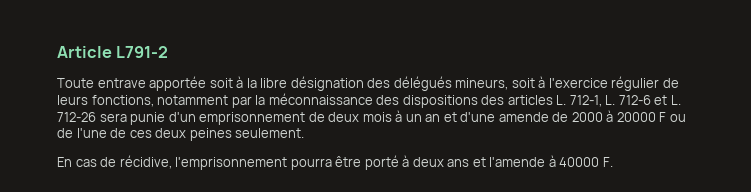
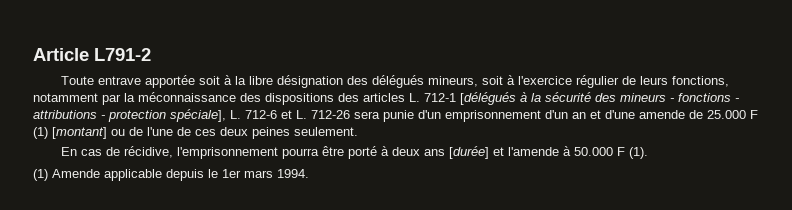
[569,95,602,107] 712-1, -> [424,92,740,105] [33,109,226,122] 712-1 [délégués à la sécurité des mineurs - fonctions - attributions - protection spéciale],
[308,110,422,122] de deux mois à un -> [545,110,568,119] d'un
[571,110,667,122] 2000 à 20000 F -> [707,110,758,119] [33,127,107,139] 25.000 F (1) [montant]
(470, 163) none -> [449,146,490,159] [durée]
[559,157,613,167] 40000 F. -> [574,147,649,159] [33,169,309,181] 50.000 F (1). // (1) Amende applicable depuis le 1er mars 1994.

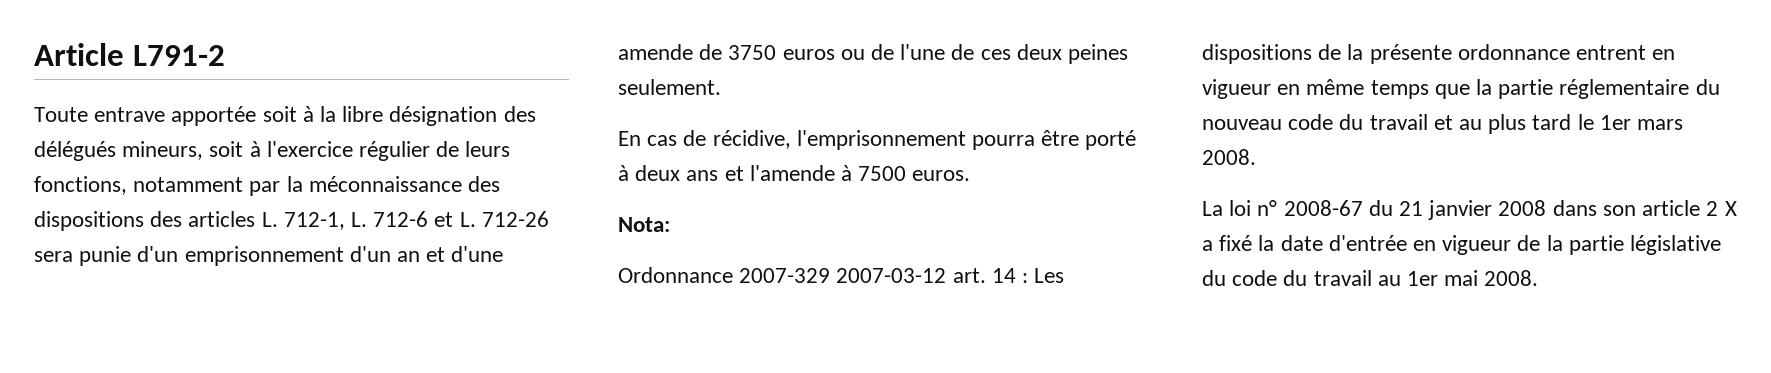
[424,92,740,105] [33,109,226,122] 712-1 [délégués à la sécurité des mineurs - fonctions - attributions - protection spéciale], -> [283,212,345,230] 712-1,
[707,110,758,119] [33,127,107,139] 25.000 F (1) [montant] -> [728,45,835,60] 3750 euros
[449,146,490,159] [durée] -> (719, 175) none
[574,147,649,159] [33,169,309,181] 50.000 F (1). // (1) Amende applicable depuis le 1er mars 1994. -> [858,166,971,181] [618,217,670,232] [618,267,1065,283] [1202,44,1676,64] [1202,79,1720,99] [1202,114,1684,134] [1202,149,1256,165] [1202,200,1737,220] [1202,235,1722,255] [1202,270,1539,286] 7500 euros. // Nota: // Ordonnance 2007-329 2007-03-12 art. 14 : Les dispositions de la présente ordonnance entrent en vigueur en même temps que la partie réglementaire du nouveau code du travail et au plus tard le 1er mars 2008. // La loi n° 2008-67 du 21 janvier 2008 dans son article 2 X a fixé la date d'entrée en vigueur de la partie législative du code du travail au 1er mai 2008.

